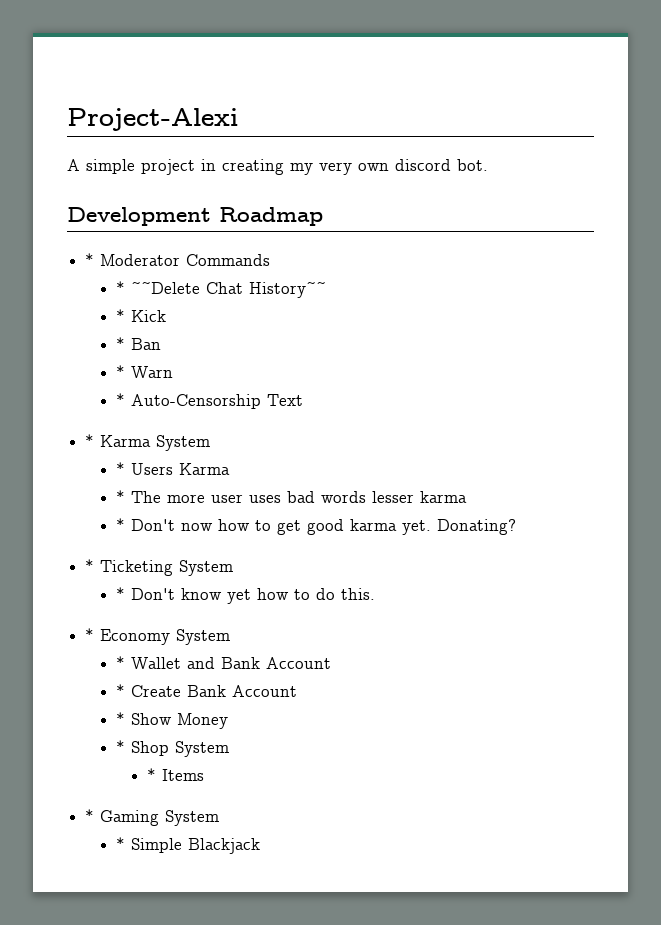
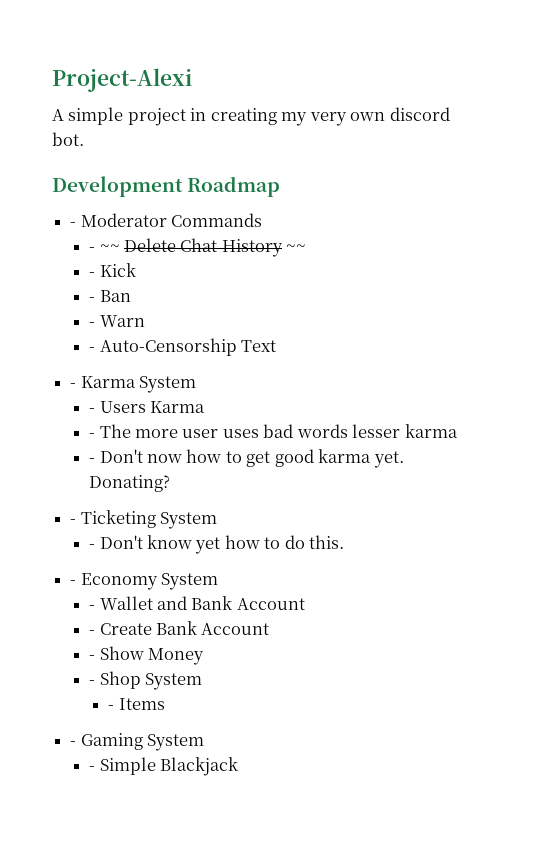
[85,253,95,266] * -> [70,222,77,227] -
[115,281,326,298] [115,309,125,322] * ~~Delete Chat History~~ // * -> [89,238,307,257] [89,272,96,277] - ~~ Delete Chat History ~~ // -
[115,337,125,350] * -> [89,297,96,302] -
[115,365,125,378] * -> [89,322,96,327] -
[115,393,125,406] * -> [89,347,96,352] -
[85,434,95,447] * -> [70,383,77,388] -
[115,462,125,475] * -> [89,408,96,413] -
[115,490,125,503] * -> [89,433,96,438] -
[115,518,125,531] * -> [89,458,96,463] -
[85,559,95,572] * -> [70,519,77,524] -
[115,587,125,600] * -> [89,544,96,549] -
[85,628,95,641] * -> [70,580,77,585] -
[115,656,125,669] * -> [89,605,96,610] -
[115,684,125,697] * -> [89,630,96,635] -
[115,712,125,725] * -> [89,655,96,660] -
[115,740,125,753] * -> [89,680,96,685] -
[146,768,156,781] * -> [108,705,115,710] -
[85,809,95,822] * -> [70,741,77,746] -
[115,837,125,850] * -> [89,766,96,771] -

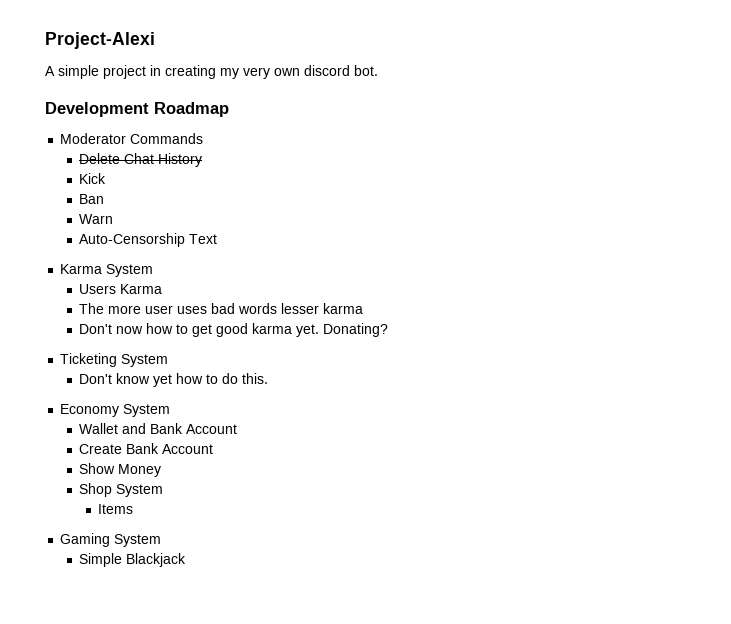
[70,222,77,227] - -> (229, 109) none
[89,244,120,252] - ~~ -> (204, 138) none
[286,244,307,252] [89,272,96,277] ~~ // - -> (203, 160) //
[89,297,96,302] - -> (107, 178) none
[89,322,96,327] - -> (105, 199) none
[89,347,96,352] - -> (114, 219) none
[70,383,77,388] - -> (218, 239) none
[89,408,96,413] - -> (154, 270) none
[89,433,96,438] - -> (163, 289) none
[89,458,96,463] - -> (364, 308) none
[70,519,77,524] - -> (389, 330) none
[89,544,96,549] - -> (169, 360) none
[70,580,77,585] - -> (269, 378) none
[89,605,96,610] - -> (171, 410) none
[89,630,96,635] - -> (238, 429) none
[89,655,96,660] - -> (214, 449) none
[89,680,96,685] - -> (162, 470) none
[108,705,115,710] - -> (164, 490) none
[70,741,77,746] - -> (134, 509) none
[89,766,96,771] - -> (162, 540) none

